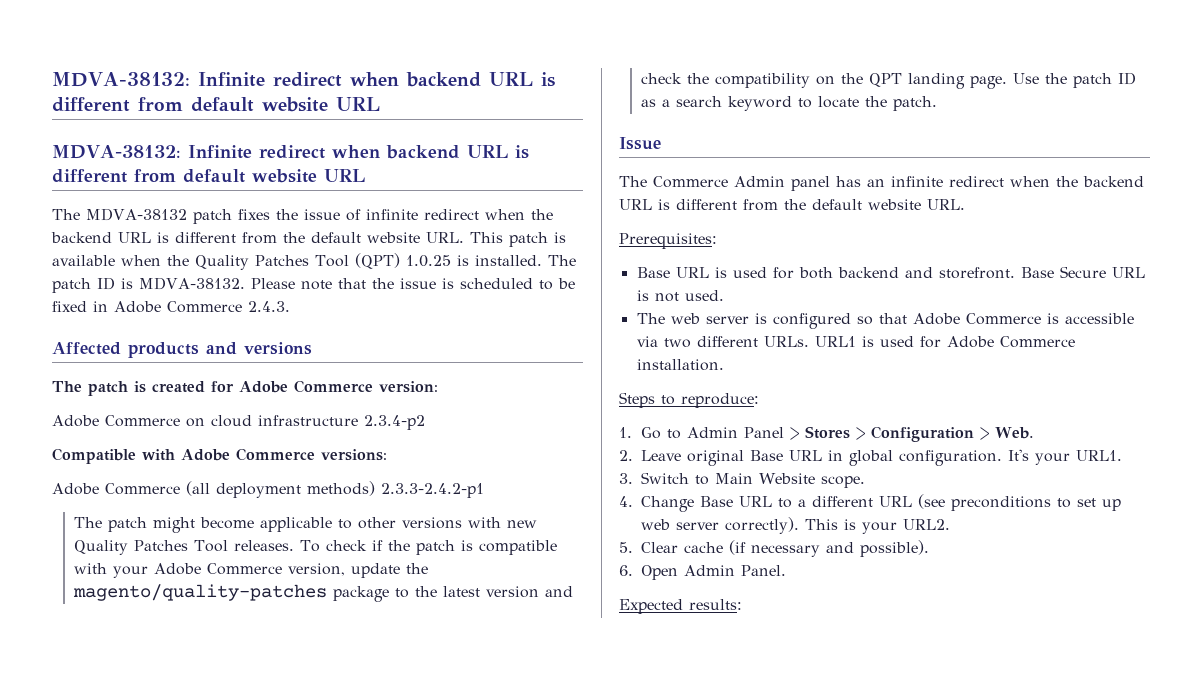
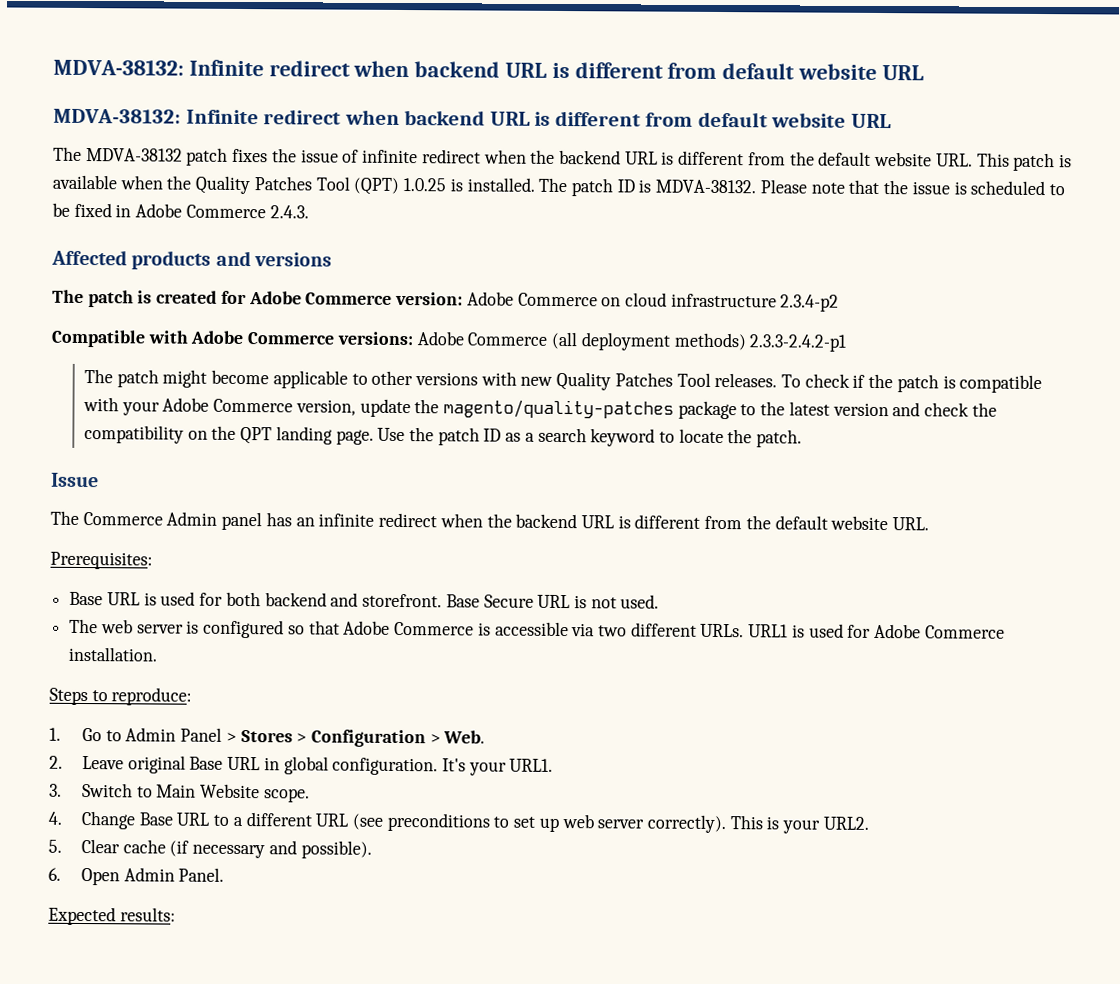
(438, 387) // -> (464, 298) none
(387, 455) // -> (414, 338) none

